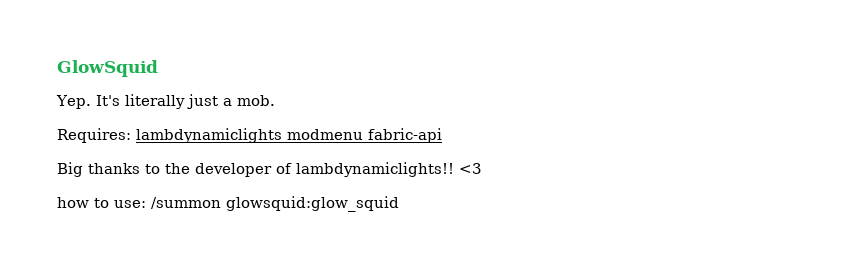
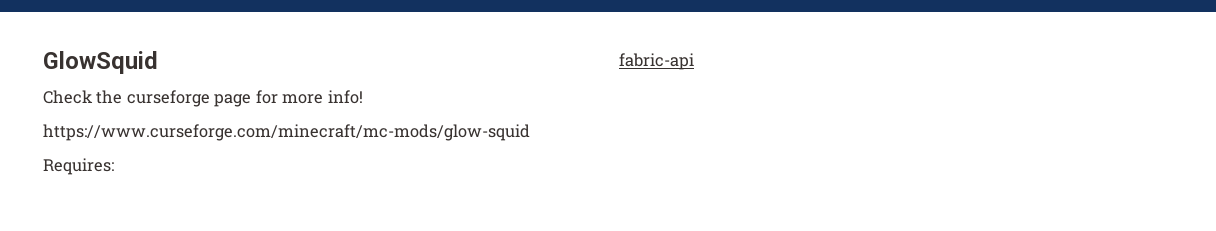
[56,94,275,109] Yep. It's literally just a mob. -> [43,90,363,107] [43,124,530,141] Check the curseforge page for more info! // https://www.curseforge.com/minecraft/mc-mods/glow-squid
[136,128,363,143] lambdynamiclights modmenu -> (114, 166) //
[57,162,482,177] [57,196,399,212] // Big thanks to the developer of lambdynamiclights!! <3 // how to use: /summon glowsquid:glow_squid -> (694, 61) none

